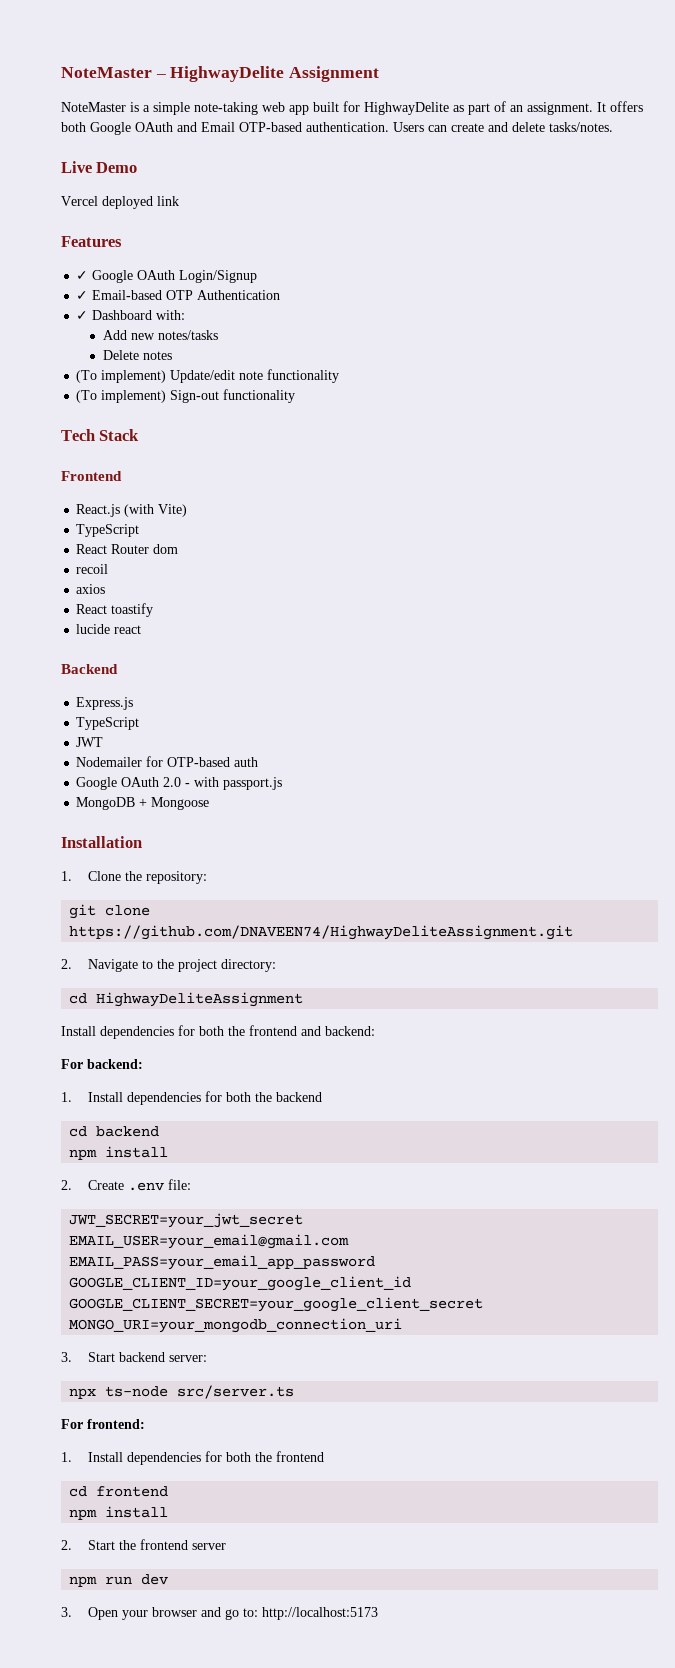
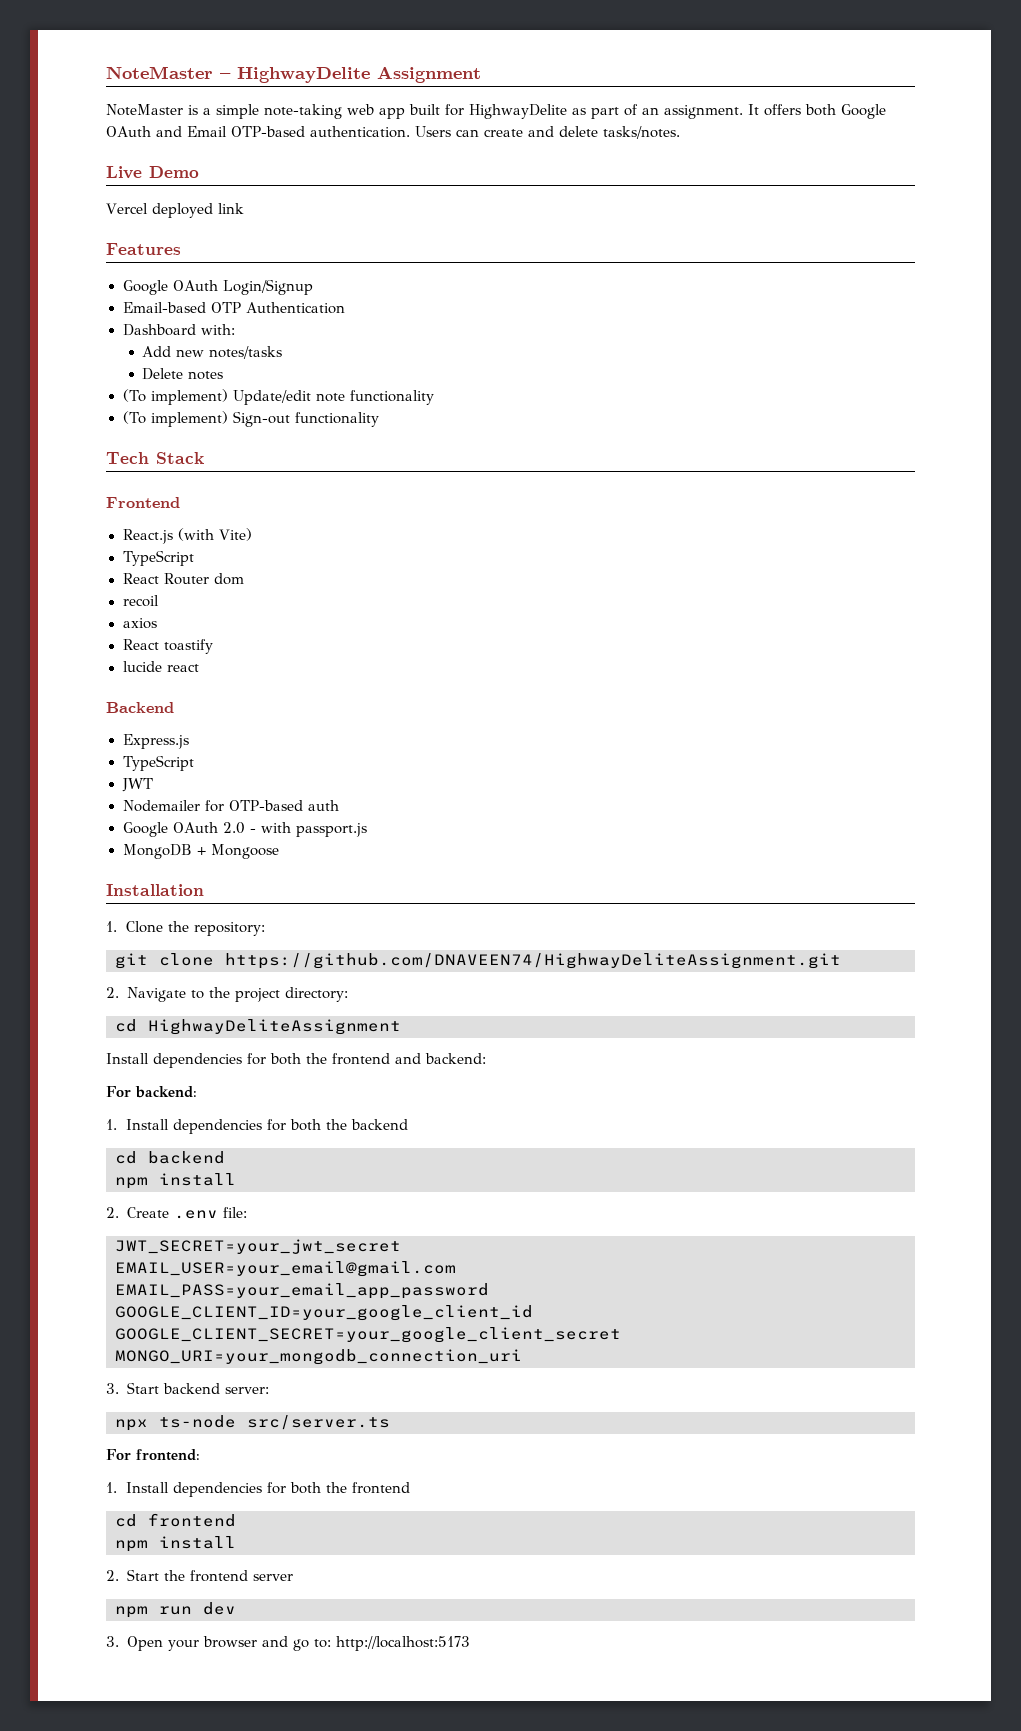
[76,271,89,280] ✓ -> (181, 249) none
[76,291,89,300] ✓ -> (313, 287) none
[76,311,89,320] ✓ -> (345, 308) none

